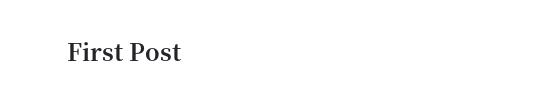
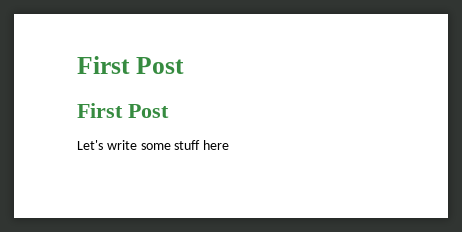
[67,42,183,61] First Post -> [77,56,184,74] [77,103,169,118] [77,140,230,150] First Post // First Post // Let's write some stuff here

